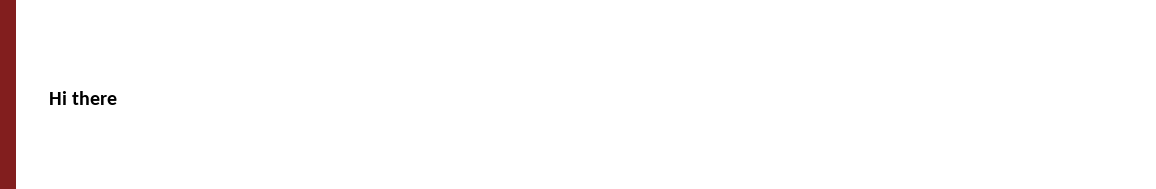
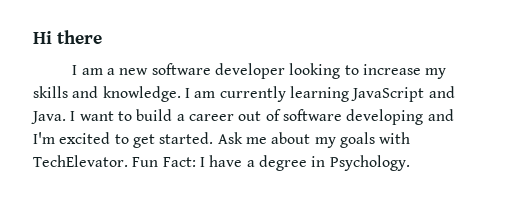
(118, 98) none -> [72,63,447,79] [33,86,455,102] [31,109,454,125] [33,132,411,148] [33,155,410,171] // I am a new software developer looking to increase my skills and knowledge. I am currently learning JavaScript and Java. I want to build a career out of software developing and I'm excited to get started. Ask me about my goals with TechElevator. Fun Fact: I have a degree in Psychology.

